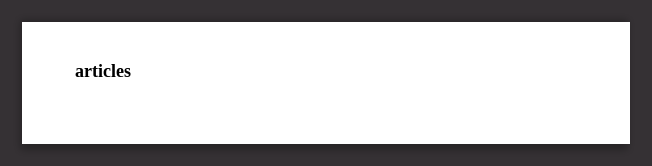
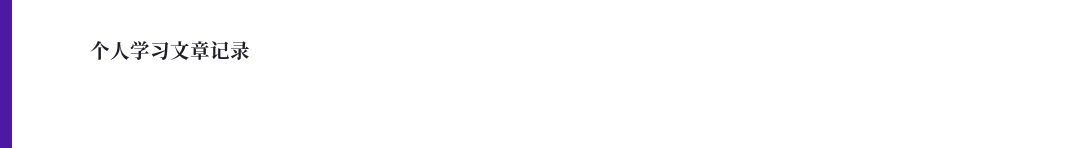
[75,64,131,77] articles -> [90,41,250,60] 个人学习文章记录

